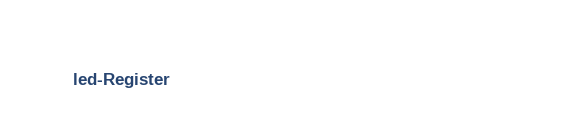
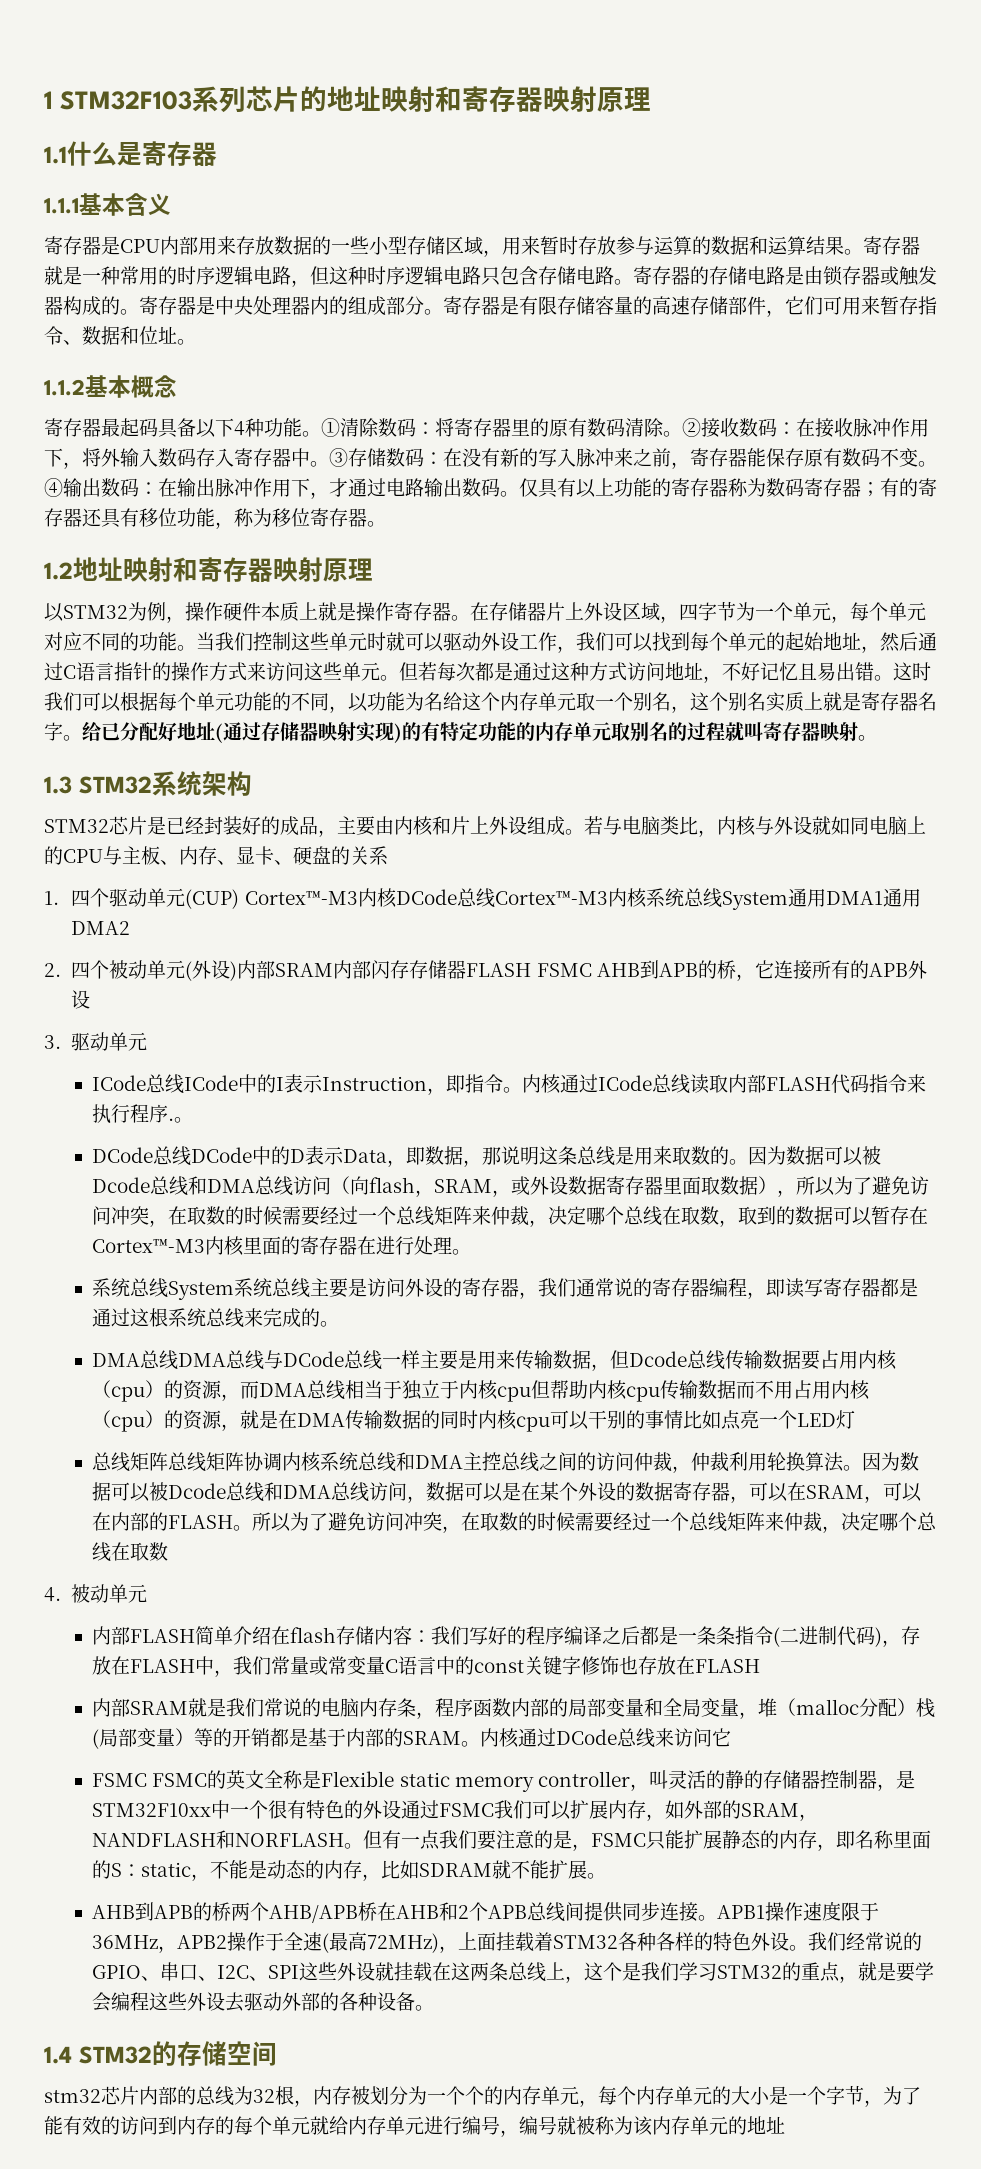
[73,73,170,88] led-Register -> [44,86,652,113] [44,141,217,166] [44,193,171,216] [44,236,920,257] [44,266,937,287] [44,296,937,317] [44,326,196,345] [44,375,177,398] [44,418,929,438] [44,448,937,469] [44,478,937,499] [44,508,386,529] [44,557,373,582] [44,601,926,623] [44,632,937,653] [44,662,931,683] [44,692,937,713] [44,721,877,743] [44,771,252,796] [44,816,926,837] [44,846,388,865] [44,888,921,910] [71,921,131,935] [44,960,927,981] [71,990,91,1009] [44,1032,148,1051] [92,1074,927,1095] [92,1104,194,1124] [92,1146,882,1167] [92,1176,930,1197] [92,1206,929,1227] [92,1236,472,1256] [92,1278,919,1300] [92,1308,340,1328] [92,1350,898,1371] [92,1380,871,1402] [92,1410,856,1432] [92,1452,920,1473] [92,1482,923,1503] [92,1512,938,1533] [92,1542,169,1562] [44,1584,148,1603] [92,1626,921,1647] [92,1656,761,1677] [92,1698,936,1719] [92,1728,732,1749] [92,1770,915,1792] [92,1800,819,1821] [92,1830,932,1851] [92,1860,607,1881] [92,1902,880,1923] [92,1932,923,1953] [92,1962,935,1983] [92,1992,435,2012] [44,2041,277,2066] [44,2085,921,2107] [44,2116,785,2137] 1 STM32F103系列芯片的地址映射和寄存器映射原理 // 1.1什么是寄存器 // 1.1.1基本含义 // 寄存器是CPU内部用来存放数据的一些小型存储区域，用来暂时存放参与运算的数据和运算结果。寄存器就是一种常用的时序逻辑电路，但这种时序逻辑电路只包含存储电路。寄存器的存储电路是由锁存器或触发器构成的。寄存器是中央处理器内的组成部分。寄存器是有限存储容量的高速存储部件，它们可用来暂存指令、数据和位址。 // 1.1.2基本概念 // 寄存器最起码具备以下4种功能。①清除数码：将寄存器里的原有数码清除。②接收数码：在接收脉冲作用下，将外输入数码存入寄存器中。③存储数码：在没有新的写入脉冲来之前，寄存器能保存原有数码不变。④输出数码：在输出脉冲作用下，才通过电路输出数码。仅具有以上功能的寄存器称为数码寄存器；有的寄存器还具有移位功能，称为移位寄存器。 // 1.2地址映射和寄存器映射原理 // 以STM32为例，操作硬件本质上就是操作寄存器。在存储器片上外设区域，四字节为一个单元，每个单元对应不同的功能。当我们控制这些单元时就可以驱动外设工作，我们可以找到每个单元的起始地址，然后通过C语言指针的操作方式来访问这些单元。但若每次都是通过这种方式访问地址，不好记忆且易出错。这时我们可以根据每个单元功能的不同，以功能为名给这个内存单元取一个别名，这个别名实质上就是寄存器名字。给已分配好地址(通过存储器映射实现)的有特定功能的内存单元取别名的过程就叫寄存器映射。 // 1.3 STM32系统架构 // STM32芯片是已经封装好的成品，主要由内核和片上外设组成。若与电脑类比，内核与外设就如同电脑上的CPU与主板、内存、显卡、硬盘的关系 // 1.四个驱动单元(CUP) Cortex™-M3内核DCode总线Cortex™-M3内核系统总线System通用DMA1通用DMA2 // 2.四个被动单元(外设)内部SRAM内部闪存存储器FLASH FSMC AHB到APB的桥，它连接所有的APB外设 // 3.驱动单元 // ICode总线ICode中的I表示Instruction，即指令。内核通过ICode总线读取内部FLASH代码指令来执行程序.。 // DCode总线DCode中的D表示Data，即数据，那说明这条总线是用来取数的。因为数据可以被Dcode总线和DMA总线访问（向flash，SRAM，或外设数据寄存器里面取数据），所以为了避免访问冲突，在取数的时候需要经过一个总线矩阵来仲裁，决定哪个总线在取数，取到的数据可以暂存在Cortex™-M3内核里面的寄存器在进行处理。 // 系统总线System系统总线主要是访问外设的寄存器，我们通常说的寄存器编程，即读写寄存器都是通过这根系统总线来完成的。 // DMA总线DMA总线与DCode总线一样主要是用来传输数据，但Dcode总线传输数据要占用内核（cpu）的资源，而DMA总线相当于独立于内核cpu但帮助内核cpu传输数据而不用占用内核（cpu）的资源，就是在DMA传输数据的同时内核cpu可以干别的事情比如点亮一个LED灯 // 总线矩阵总线矩阵协调内核系统总线和DMA主控总线之间的访问仲裁，仲裁利用轮换算法。因为数据可以被Dcode总线和DMA总线访问，数据可以是在某个外设的数据寄存器，可以在SRAM，可以在内部的FLASH。所以为了避免访问冲突，在取数的时候需要经过一个总线矩阵来仲裁，决定哪个总线在取数 // 4.被动单元 // 内部FLASH简单介绍在flash存储内容：我们写好的程序编译之后都是一条条指令(二进制代码)，存放在FLASH中，我们常量或常变量C语言中的const关键字修饰也存放在FLASH // 内部SRAM就是我们常说的电脑内存条，程序函数内部的局部变量和全局变量，堆（malloc分配）栈(局部变量）等的开销都是基于内部的SRAM。内核通过DCode总线来访问它 // FSMC FSMC的英文全称是Flexible static memory controller，叫灵活的静的存储器控制器，是STM32F10xx中一个很有特色的外设通过FSMC我们可以扩展内存，如外部的SRAM，NANDFLASH和NORFLASH。但有一点我们要注意的是，FSMC只能扩展静态的内存，即名称里面的S：static，不能是动态的内存，比如SDRAM就不能扩展。 // AHB到APB的桥两个AHB/APB桥在AHB和2个APB总线间提供同步连接。APB1操作速度限于36MHz，APB2操作于全速(最高72MHz)，上面挂载着STM32各种各样的特色外设。我们经常说的GPIO、串口、I2C、SPI这些外设就挂载在这两条总线上，这个是我们学习STM32的重点，就是要学会编程这些外设去驱动外部的各种设备。 // 1.4 STM32的存储空间 // stm32芯片内部的总线为32根，内存被划分为一个个的内存单元，每个内存单元的大小是一个字节，为了能有效的访问到内存的每个单元就给内存单元进行编号，编号就被称为该内存单元的地址

